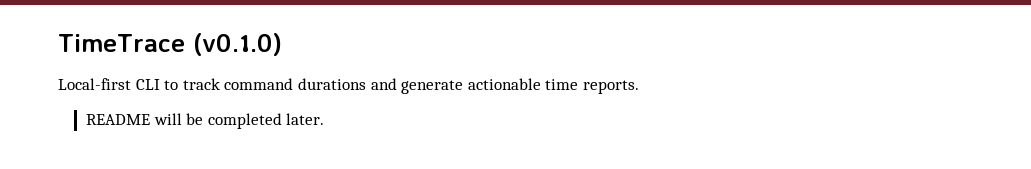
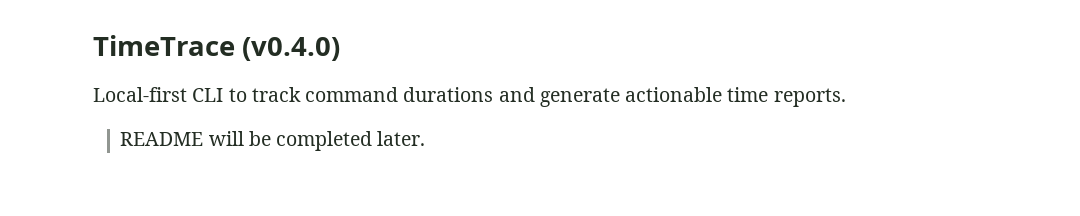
[192,33,282,56] (v0.1.0) -> [242,37,341,61] (v0.4.0)

